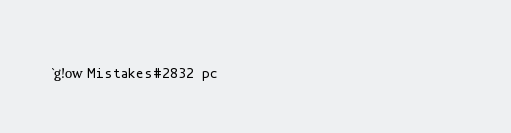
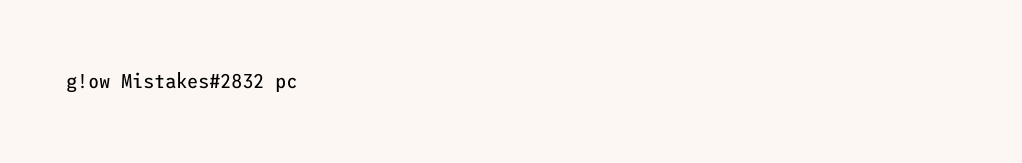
[52,68,83,81] `g!ow -> [66,74,110,93] g!ow

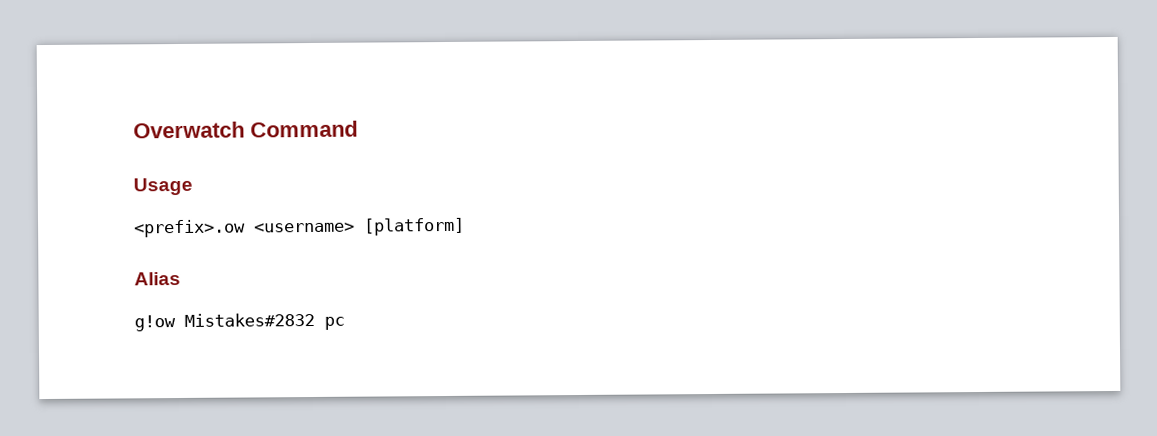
(66, 83) none -> [133,120,358,139] [133,177,193,196] [134,217,465,238] [134,271,181,286] Overwatch Command // Usage // <prefix>.ow <username> [platform] // Alias //

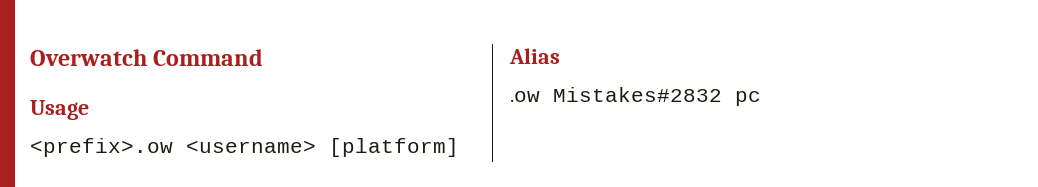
[134,315,176,332] g!ow -> [510,91,540,102] .ow

